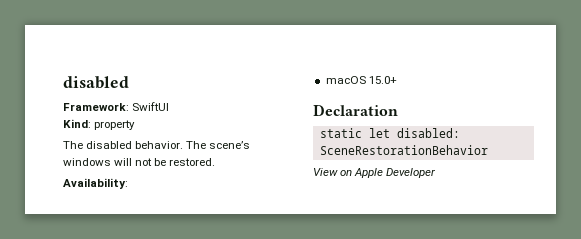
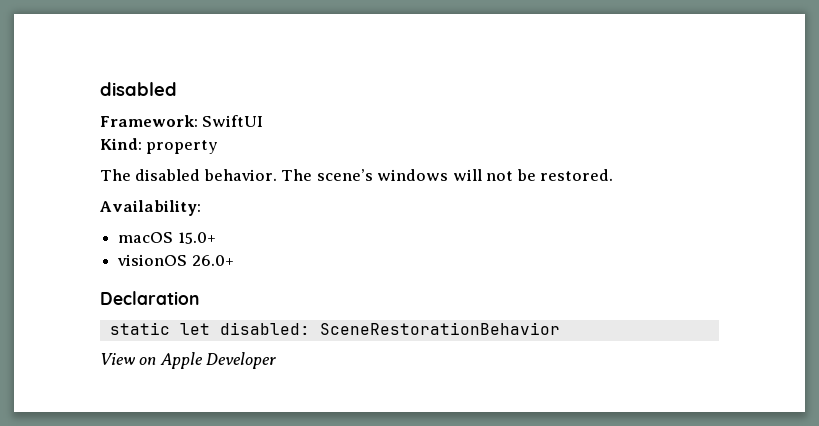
(397, 80) none -> [117,254,234,266] // visionOS 26.0+

